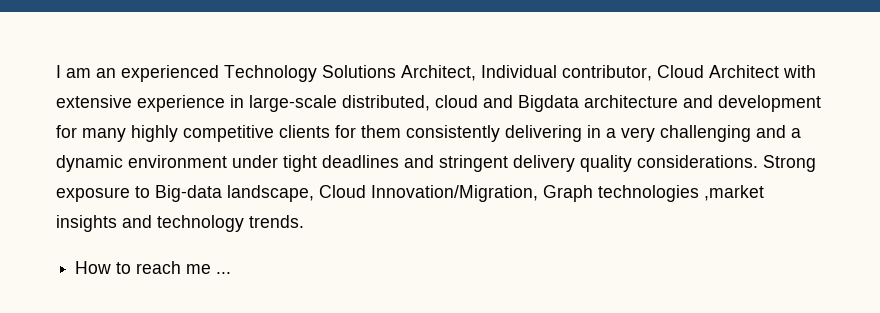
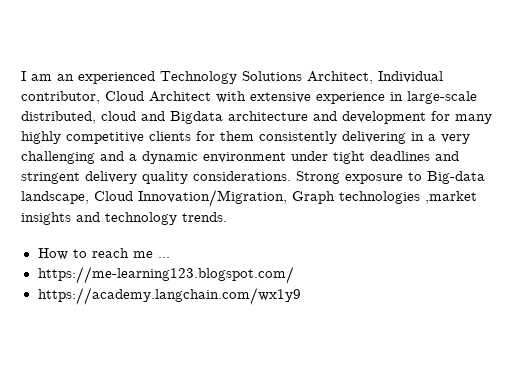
(232, 273) none -> [37,266,294,284] [37,287,301,305] // https://me-learning123.blogspot.com/ // https://academy.langchain.com/wx1y9

